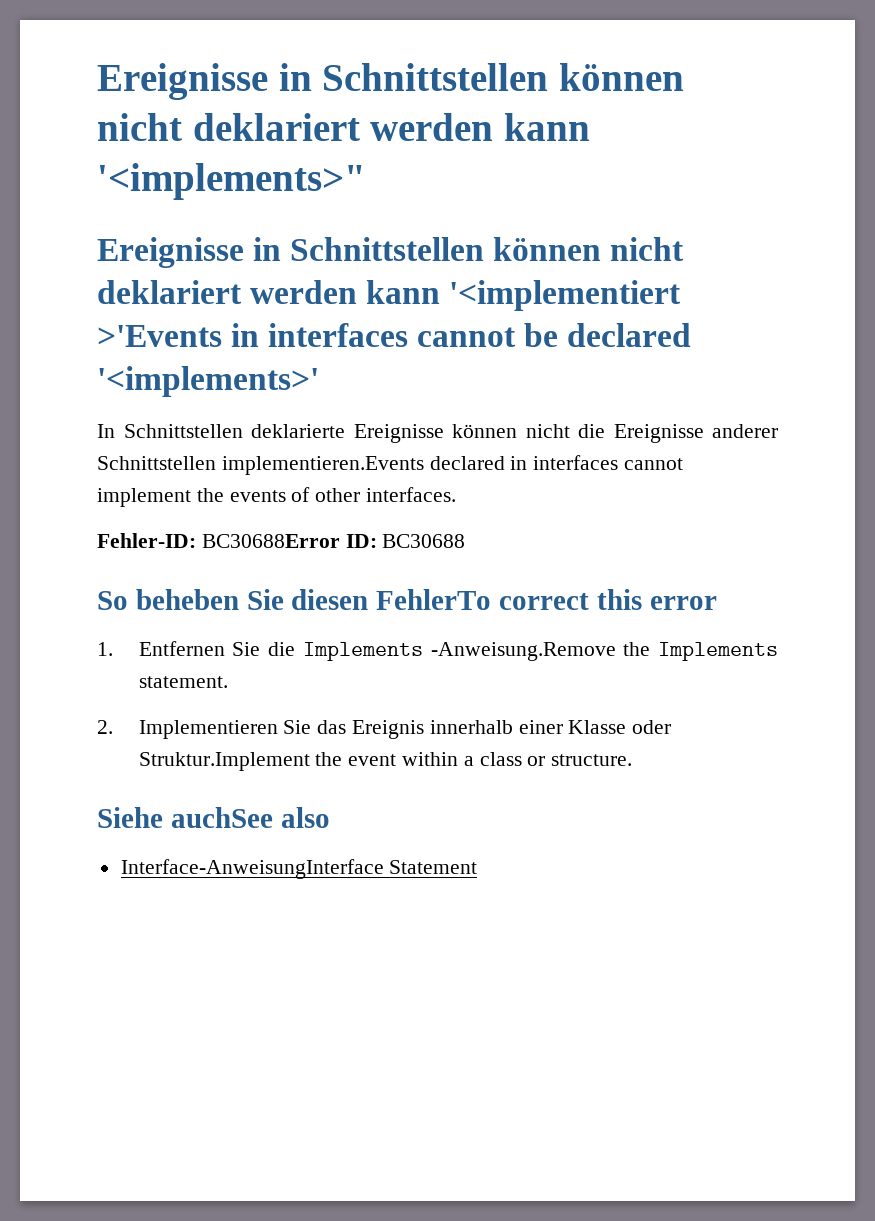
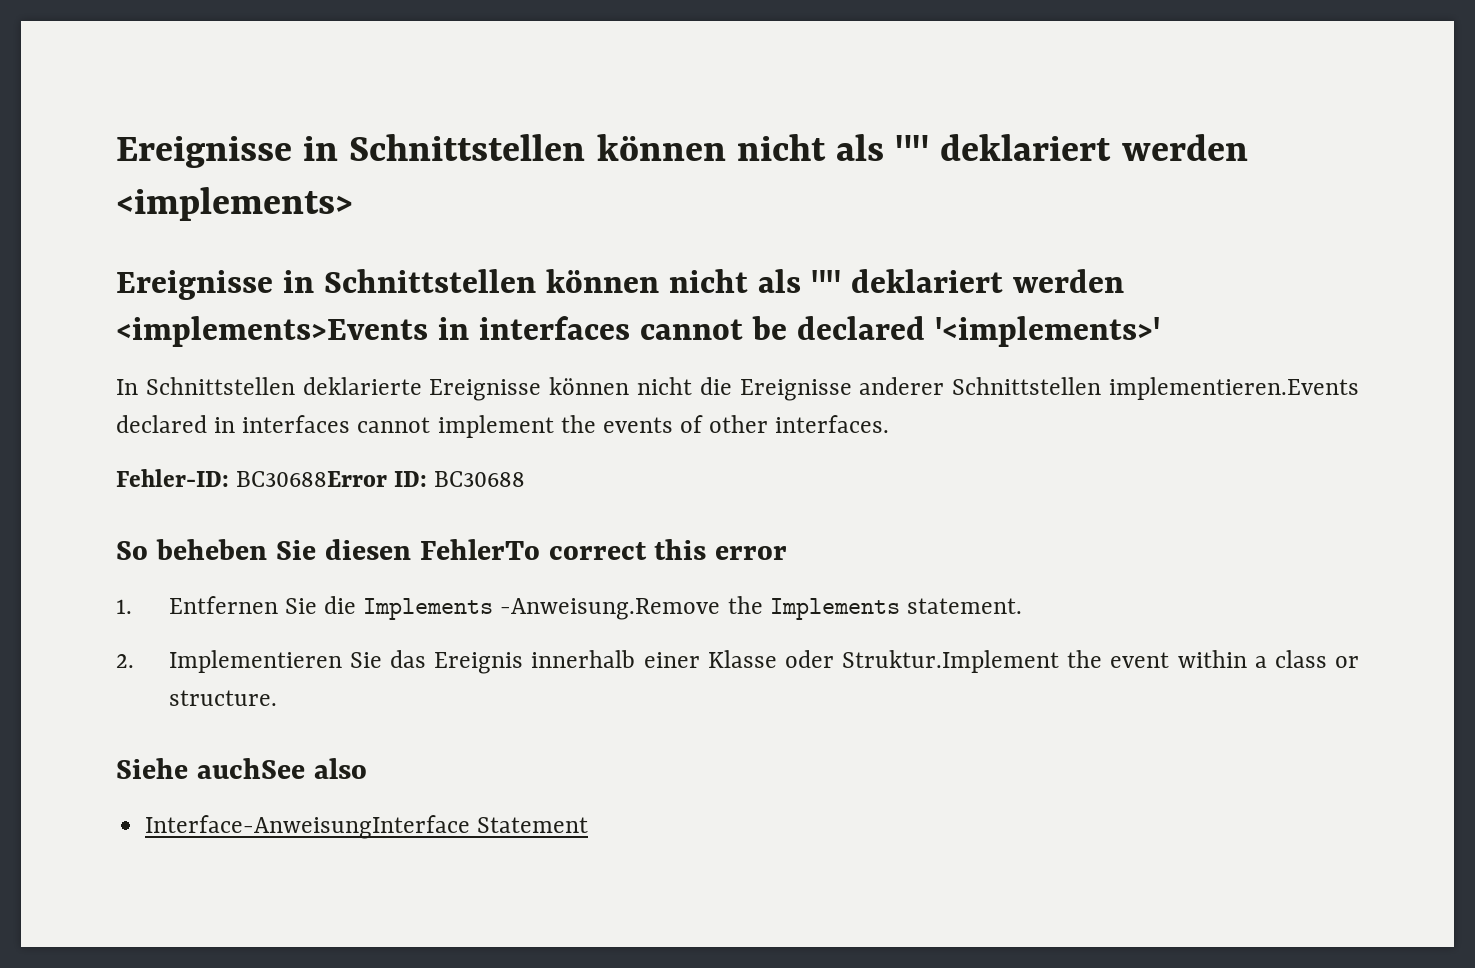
[97,63,684,100] [97,113,590,141] [97,163,366,200] [97,237,685,268] [97,280,682,311] [97,325,222,347] Ereignisse in Schnittstellen können nicht deklariert werden kann '<implements>" // Ereignisse in Schnittstellen können nicht deklariert werden kann '<implementiert >'Events -> [116,134,1248,168] [116,187,353,221] [116,269,1124,300] [116,316,428,347] Ereignisse in Schnittstellen können nicht als "" deklariert werden <implements> // Ereignisse in Schnittstellen können nicht als "" deklariert werden <implements>Events

